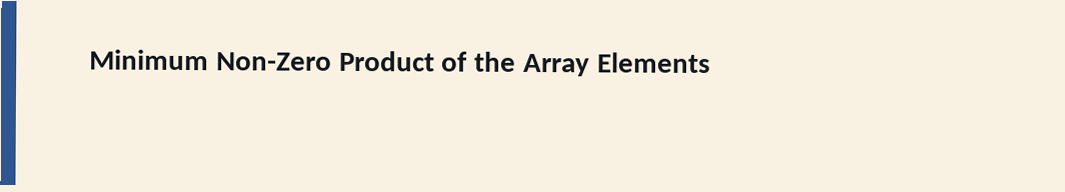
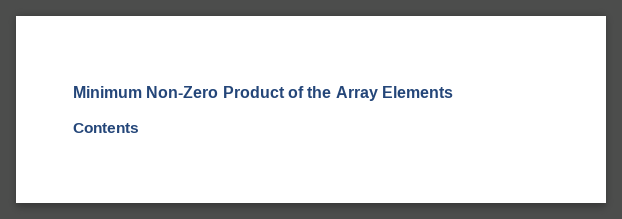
(711, 63) none -> [73,123,139,133] // Contents

